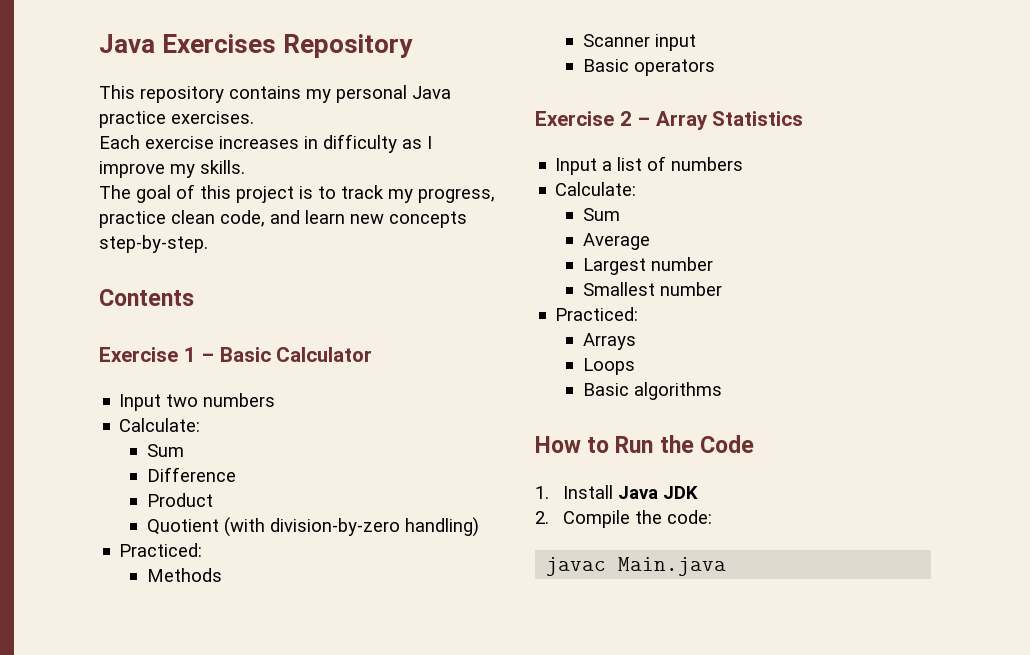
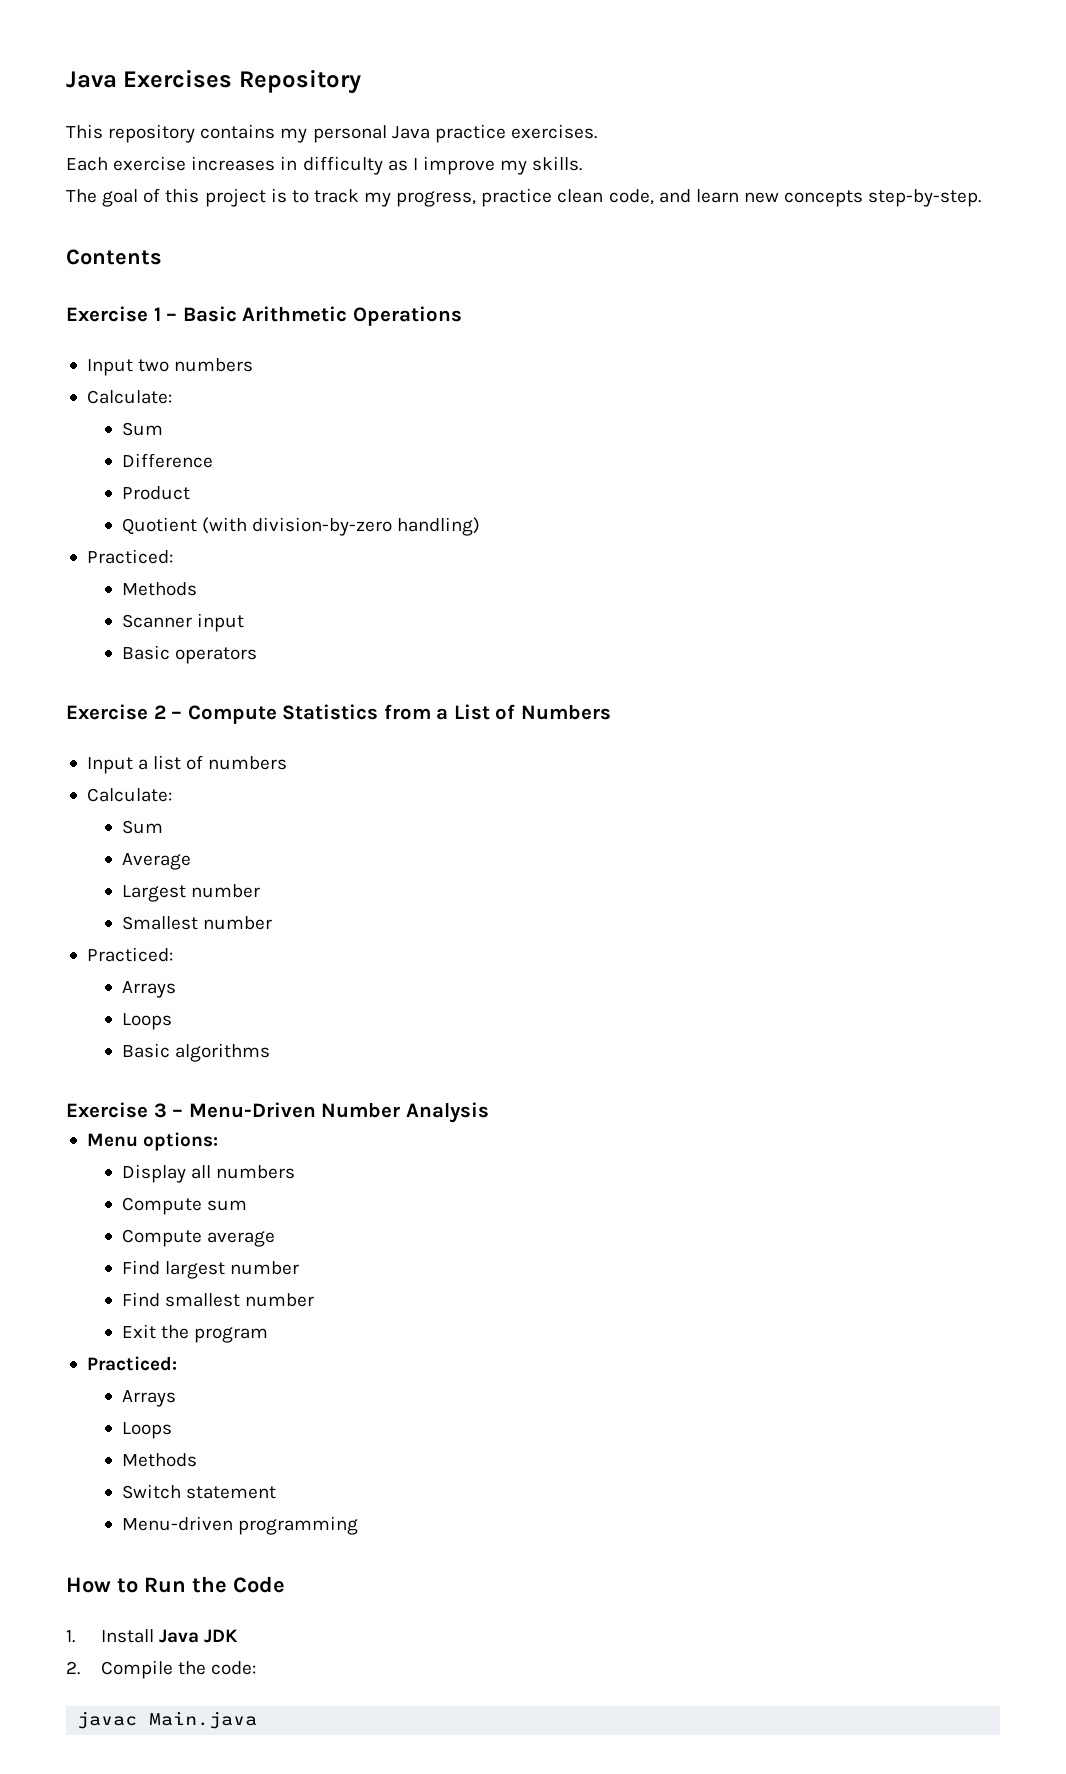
[276,347,373,362] Calculator -> [242,306,462,326] Arithmetic Operations
[655,111,708,130] Array -> [187,705,277,724] Compute
(804, 118) none -> [383,704,611,720] from a List of Numbers
(722, 391) none -> [66,1102,489,1123] [86,1132,219,1151] [122,1164,296,1183] [122,1197,248,1215] [122,1229,276,1247] [122,1260,300,1279] [122,1292,315,1307] [122,1324,269,1343] [86,1356,177,1371] [122,1390,177,1407] [122,1422,173,1439] [122,1453,198,1467] [122,1484,277,1499] [122,1516,359,1535] // Exercise 3 – Menu-Driven Number Analysis // Menu options: // Display all numbers // Compute sum // Compute average // Find largest number // Find smallest number // Exit the program // Practiced: // Arrays // Loops // Methods // Switch statement // Menu-driven programming

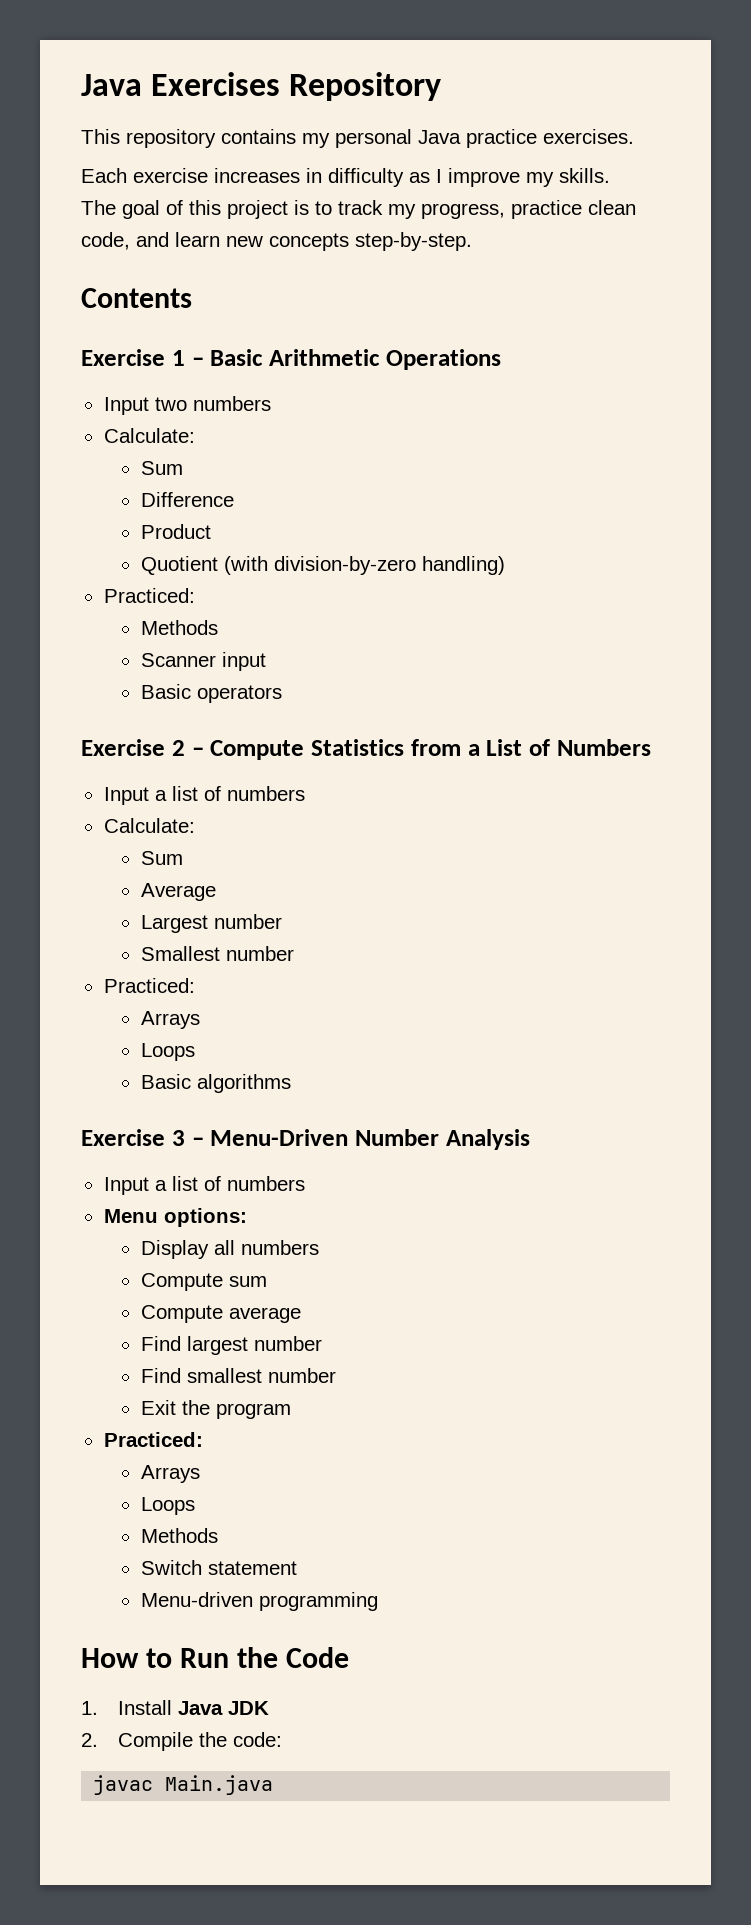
(489, 1112) none -> [103,1176,305,1195] // Input a list of numbers

